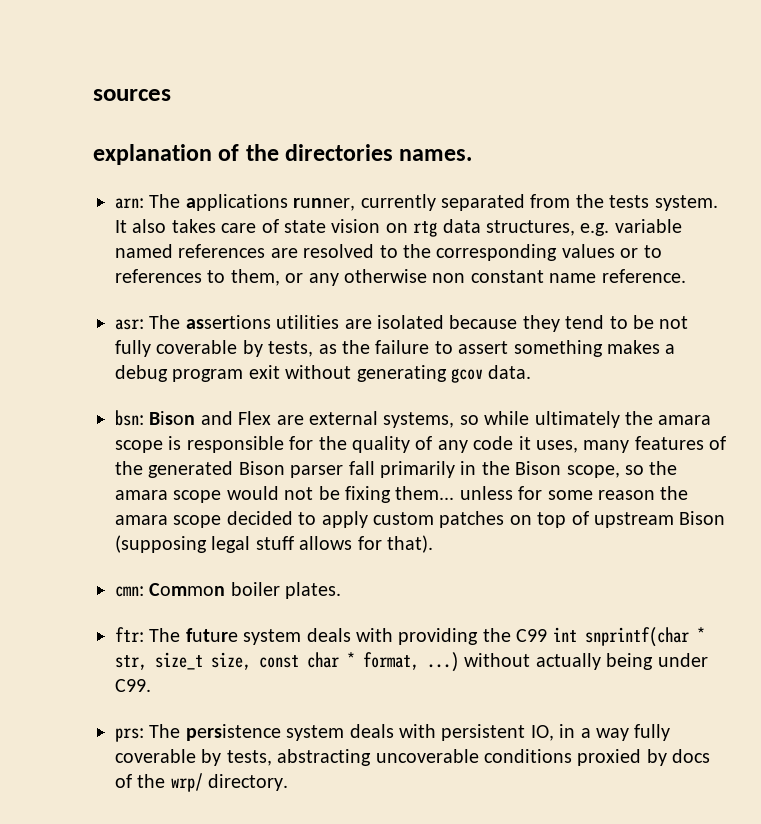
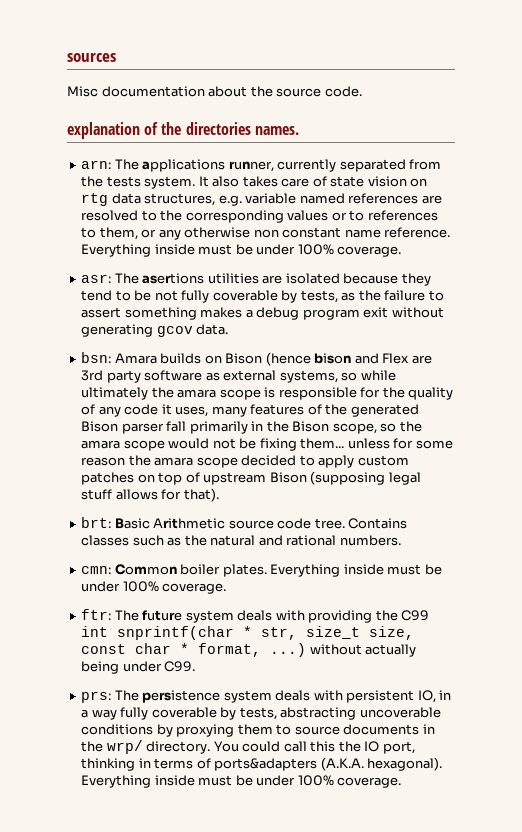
(171, 95) none -> [67,86,362,97] // Misc documentation about the source code.
(686, 276) none -> [81,244,402,257] Everything inside must be under 100% coverage.
[185,315,271,329] assertions -> [142,273,205,284] asertions
[149,411,304,425] Bison and Flex are -> [114,352,432,366] [81,370,220,383] Amara builds on Bison (hence bison and Flex are 3rd party software as
[115,582,342,599] cmn: Common boiler plates. -> [81,517,408,529] [81,535,401,546] [81,564,442,577] [81,581,227,594] brt: Basic Arithmetic source code tree. Contains classes such as the natural and rational numbers. // cmn: Common boiler plates. Everything inside must be under 100% coverage.
[577,749,711,766] [115,773,289,792] proxied by docs of the wrp/ directory. -> [156,724,435,737] [81,740,415,754] [81,757,443,771] [81,775,402,788] by proxying them to source documents in the wrp/ directory. You could call this the IO port, thinking in terms of ports&adapters (A.K.A. hexagonal). Everything inside must be under 100% coverage.

